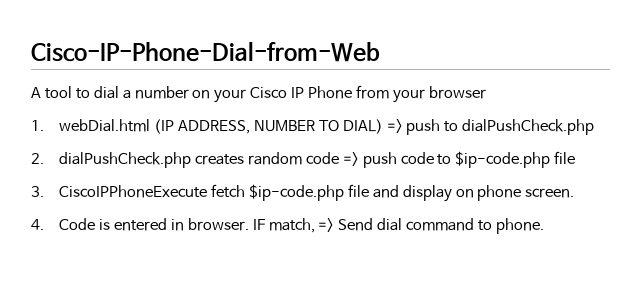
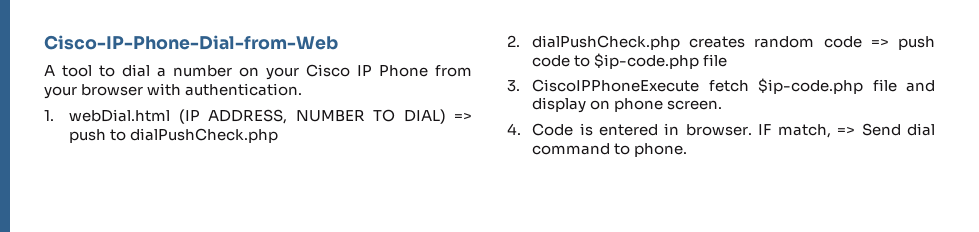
(486, 92) none -> [147,83,303,96] with authentication.

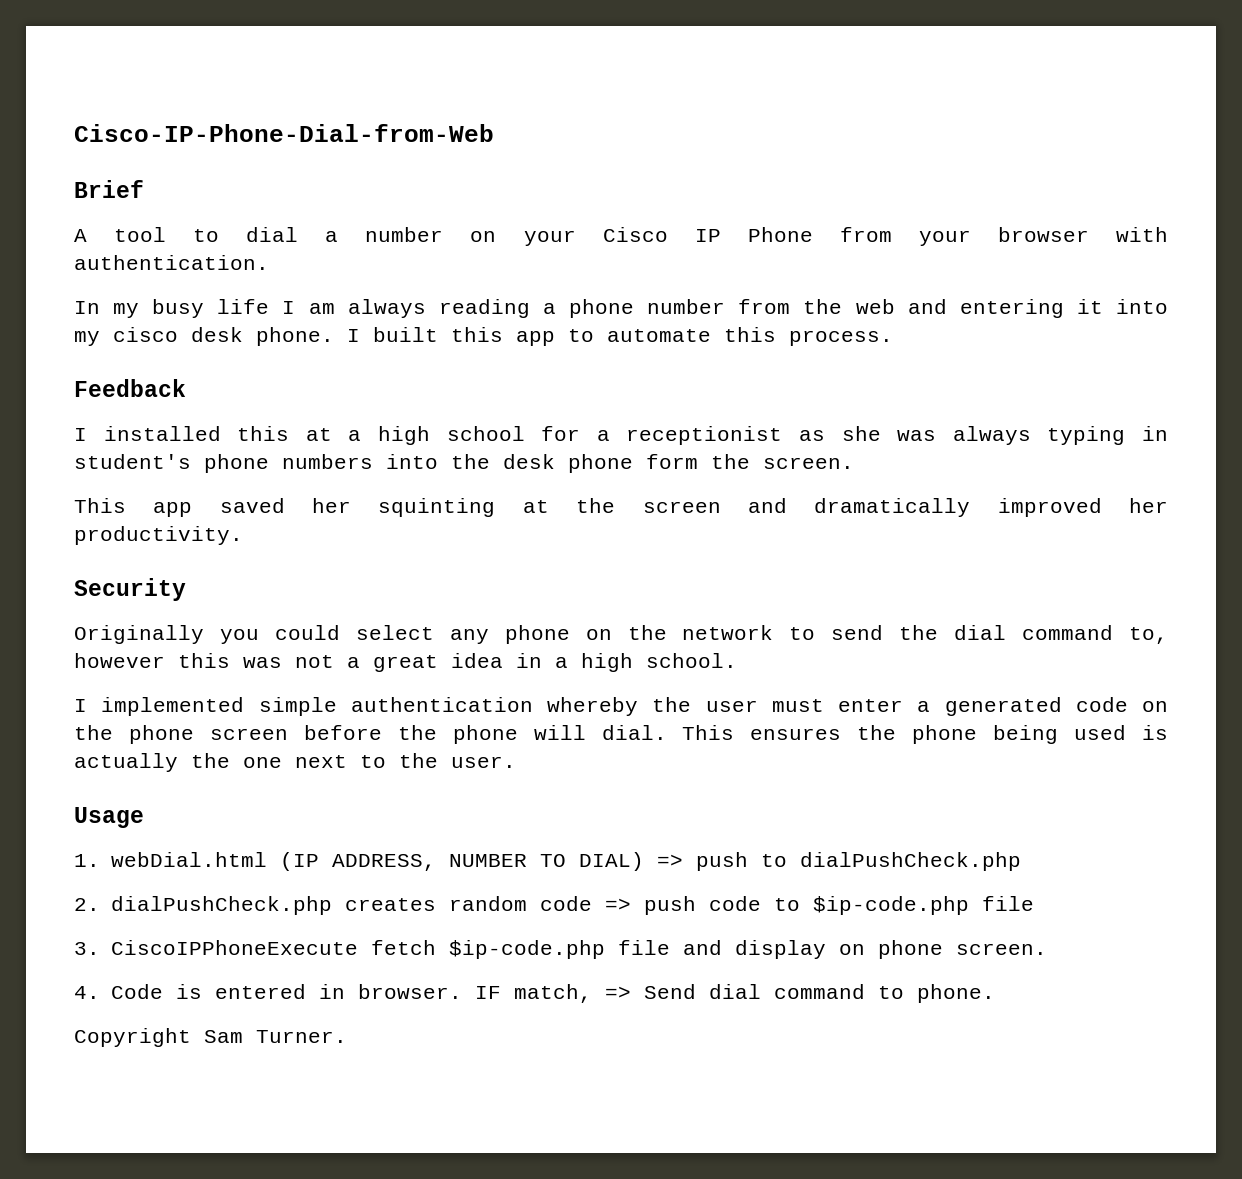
(338, 42) none -> [74,180,144,198] // Brief
(303, 89) none -> [74,299,1168,318] [74,327,893,346] [74,379,186,397] [74,426,1168,445] [74,454,854,473] [74,498,1168,517] [74,526,243,545] [74,578,186,601] [74,625,1169,644] [74,653,737,672] [74,697,1168,716] [74,725,1168,744] [74,753,516,772] [74,807,144,828] // In my busy life I am always reading a phone number from the web and entering it into my cisco desk phone. I built this app to automate this process. // Feedback // I installed this at a high school for a receptionist as she was always typing in student's phone numbers into the desk phone form the screen. // This app saved her squinting at the screen and dramatically improved her productivity. // Security // Originally you could select any phone on the network to send the dial command to, however this was not a great idea in a high school. // I implemented simple authentication whereby the user must enter a generated code on the phone screen before the phone will dial. This ensures the phone being used is actually the one next to the user. // Usage
(688, 150) none -> [74,1028,347,1047] // Copyright Sam Turner.

